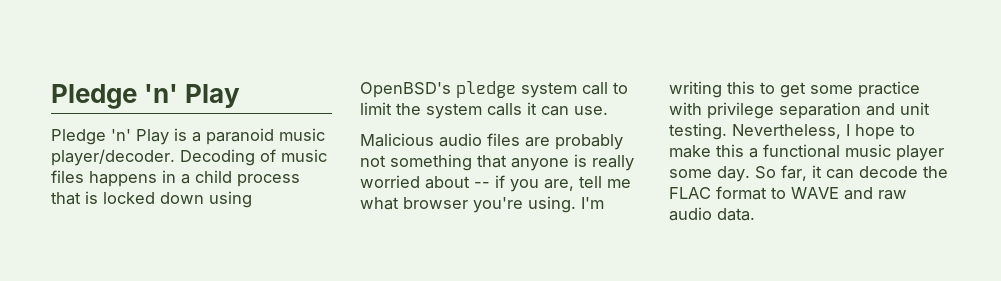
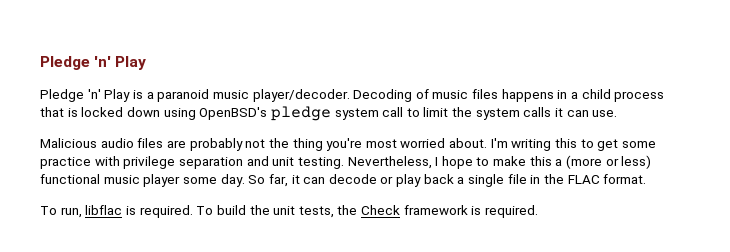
[390,154,634,171] [360,175,631,192] [360,196,576,213] something that anyone is really worried about -- if you are, tell me what browser you're using. -> [268,138,488,151] the thing you're most worried about.
(758, 153) none -> [566,155,652,169] (more or less)
[923,166,948,178] [669,186,907,200] [669,207,755,221] the FLAC format to WAVE and raw audio data. -> [380,174,647,187] [40,205,539,218] or play back a single file in the FLAC format. // To run, libflac is required. To build the unit tests, the Check framework is required.

